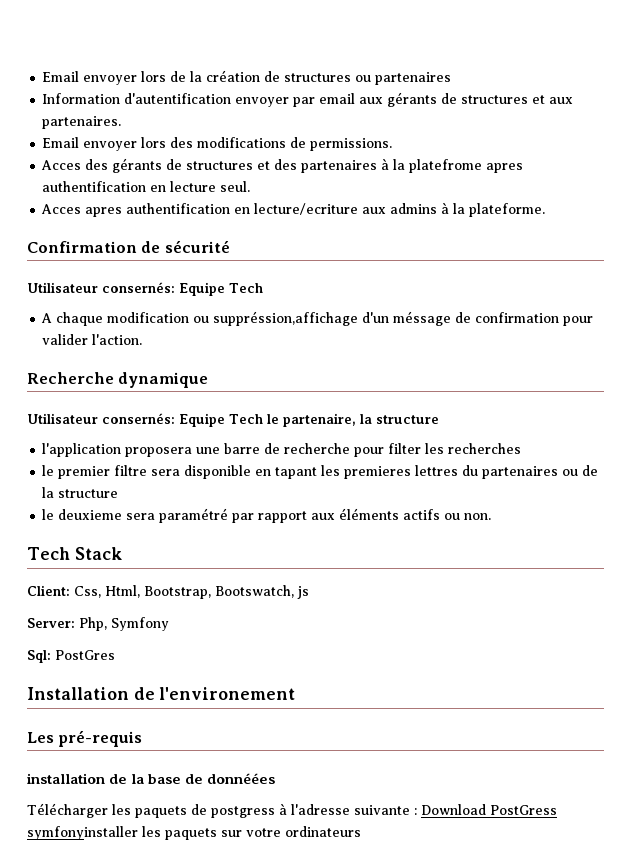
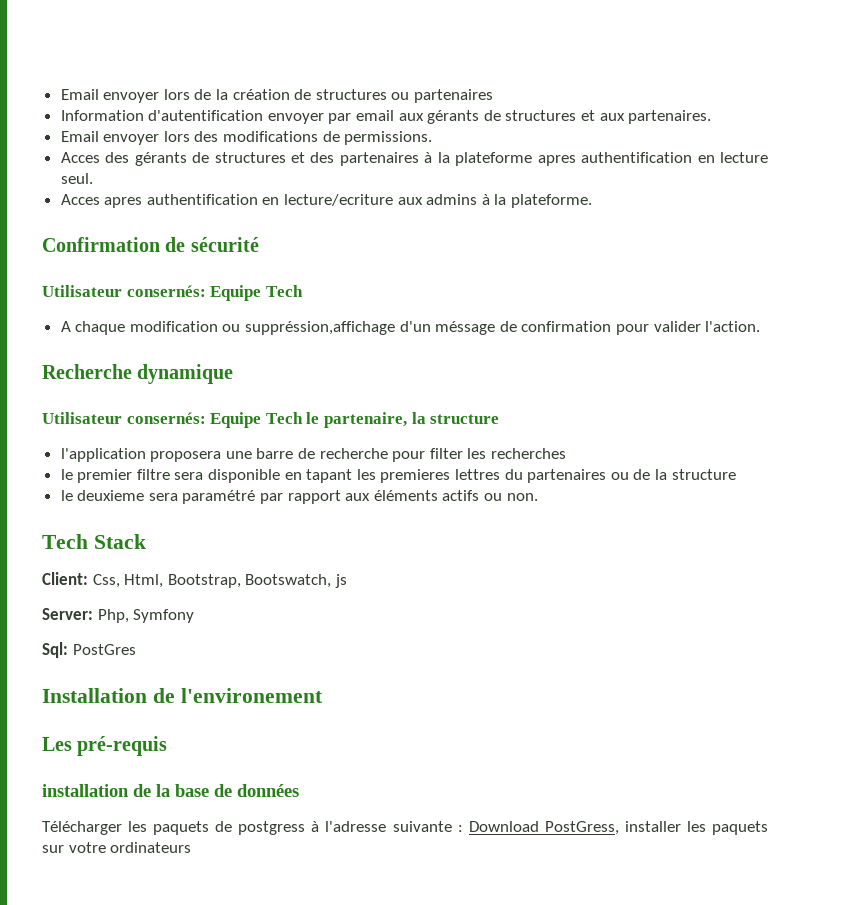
[409,159,483,173] platefrome -> [455,152,533,166] plateforme
[207,773,276,784] donnéées -> [237,784,299,797] données
[490,805,557,815] [27,826,138,840] PostGress symfonyinstaller -> [544,821,681,835] PostGress, installer

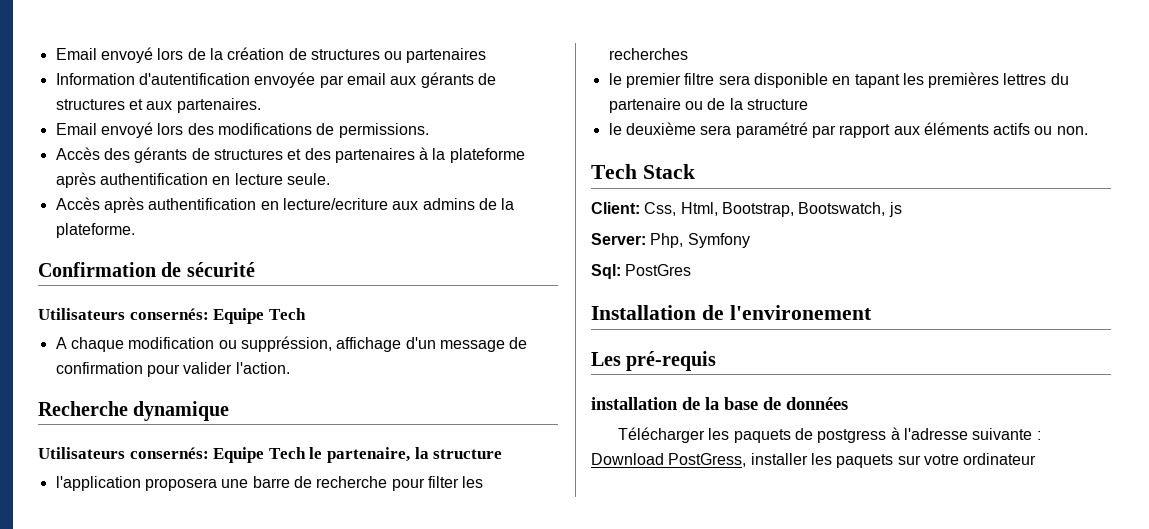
[60,89,160,103] Email envoyer -> [55,47,153,63] Email envoyé
[267,113,324,124] envoyer -> [254,72,316,88] envoyée
[103,134,160,145] envoyer -> [100,122,153,138] envoyé
[60,152,100,163] Acces -> [55,147,100,160] Accès
[537,155,576,166] apres -> [55,172,96,188] après
[60,173,93,184] [60,194,143,208] seul. // Acces apres -> [286,173,330,185] [55,197,144,213] seule. // Accès après
[481,194,490,205] à -> [478,198,497,210] de
[42,285,122,297] Utilisateur -> [38,308,125,320] Utilisateurs
[245,321,496,335] suppréssion,affichage d'un méssage -> [240,336,505,352] suppréssion, affichage d'un message
[42,412,122,424] Utilisateur -> [38,447,125,459] Utilisateurs
[380,469,451,483] premieres -> [928,72,1000,88] premières
[527,469,607,483] partenaires -> [608,98,681,113] partenaire
[77,490,145,501] deuxieme -> [625,122,696,135] deuxième
[110,842,192,853] ordinateurs -> [963,453,1037,465] ordinateur

